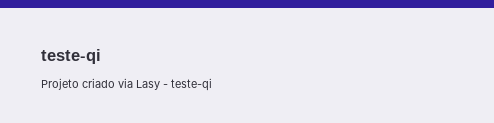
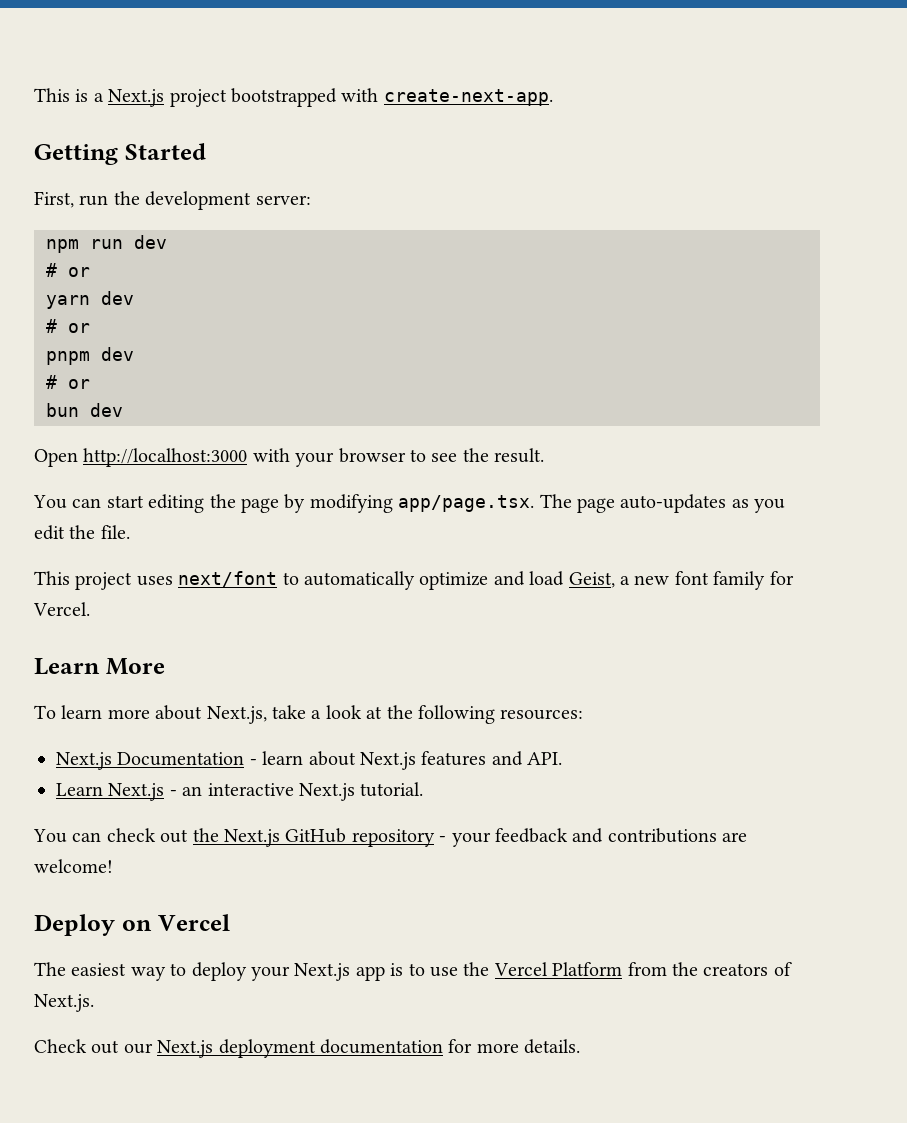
[41,49,101,64] [41,78,212,91] teste-qi // Projeto criado via Lasy - teste-qi -> [34,88,553,107] [34,143,206,165] [34,191,311,210] [46,235,167,253] [46,263,90,277] [46,291,134,309] [46,319,90,333] [46,347,134,365] [46,375,90,389] [46,403,123,417] [34,448,545,467] [33,494,786,513] [34,525,130,540] [34,571,794,590] [33,602,90,616] [34,658,165,675] [34,705,584,724] [56,751,563,770] [56,782,424,801] [33,828,748,847] [34,859,113,873] [34,914,230,936] [34,962,792,981] [34,994,94,1012] [34,1039,581,1058] This is a Next.js project bootstrapped with create-next-app. // Getting Started // First, run the development server: // npm run dev // # or // yarn dev // # or // pnpm dev // # or // bun dev // Open http://localhost:3000 with your browser to see the result. // You can start editing the page by modifying app/page.tsx. The page auto-updates as you edit the file. // This project uses next/font to automatically optimize and load Geist, a new font family for Vercel. // Learn More // To learn more about Next.js, take a look at the following resources: // Next.js Documentation - learn about Next.js features and API. // Learn Next.js - an interactive Next.js tutorial. // You can check out the Next.js GitHub repository - your feedback and contributions are welcome! // Deploy on Vercel // The easiest way to deploy your Next.js app is to use the Vercel Platform from the creators of Next.js. // Check out our Next.js deployment documentation for more details.

